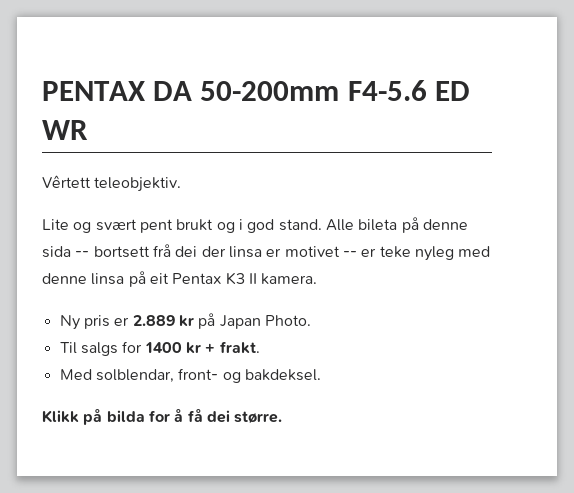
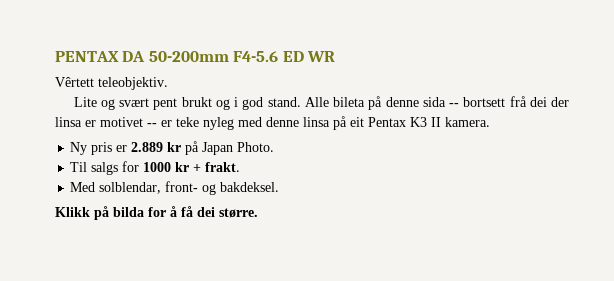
[144,342,182,353] 1400 -> [143,162,172,172] 1000

